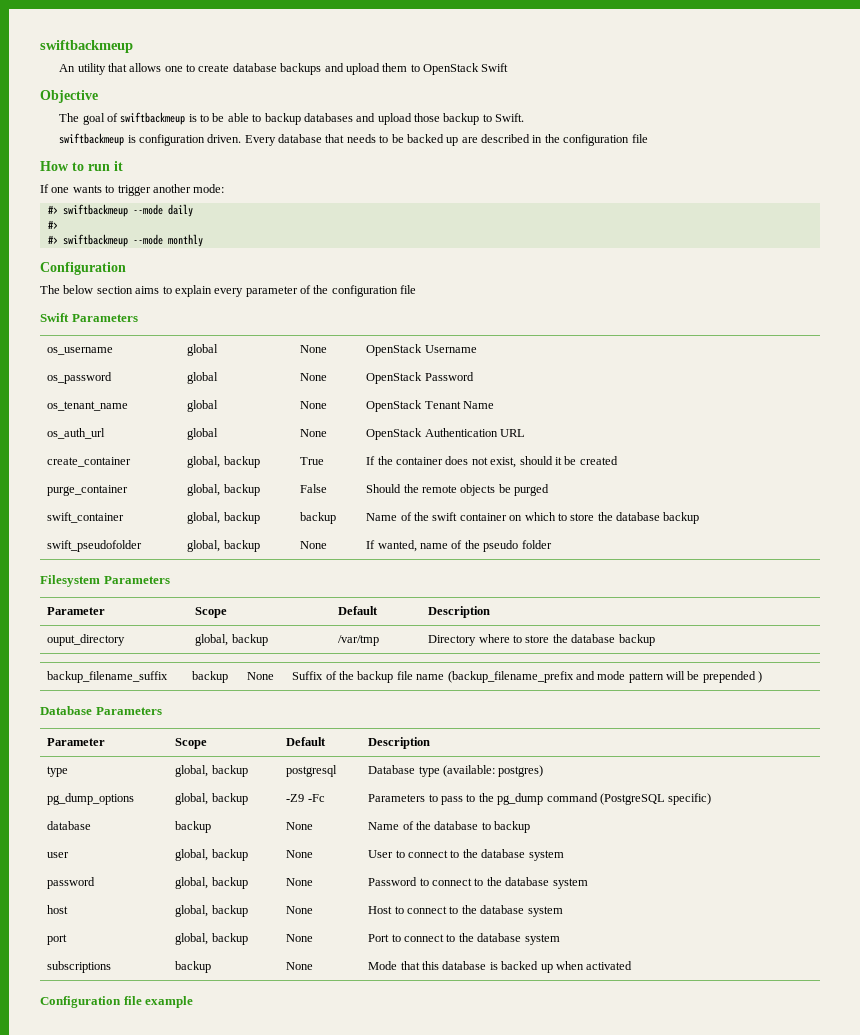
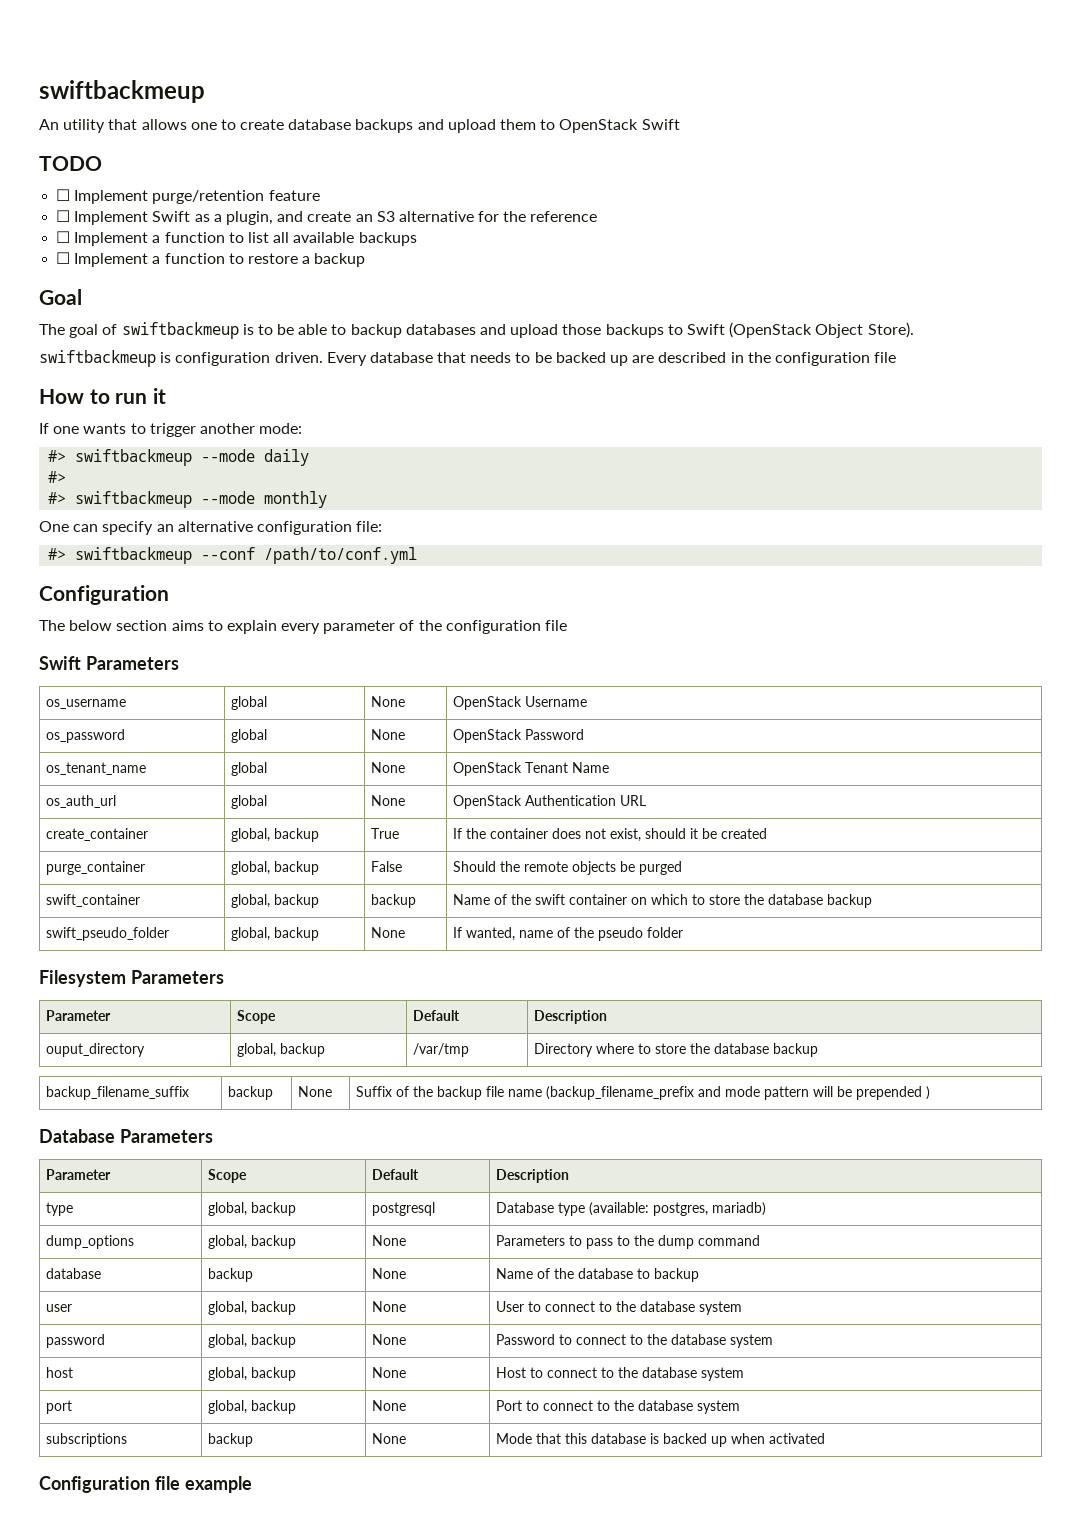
[40,90,98,103] Objective -> [39,156,102,171] [56,189,320,204] [56,210,598,225] [56,231,417,246] [56,252,366,267] [39,289,82,305] TODO // ☐ Implement purge/retention feature // ☐ Implement Swift as a plugin, and create an S3 alternative for the reference // ☐ Implement a function to list all available backups // ☐ Implement a function to restore a backup // Goal
[443,113,525,125] backup to Swift. -> [605,322,914,338] backups to Swift (OpenStack Object Store).
(203, 240) none -> [39,521,383,535] [48,547,418,564] // One can specify an alternative configuration file: // #> swiftbackmeup --conf /path/to/conf.yml
[47,540,143,552] swift_pseudofolder -> [46,927,170,941] swift_pseudo_folder
[498,765,544,777] [47,793,135,805] [175,793,248,805] [286,794,325,802] postgres) // pg_dump_options | global, backup | -Z9 -Fc -> [653,1202,767,1216] [46,1235,135,1249] [208,1235,297,1249] [372,1235,407,1246] postgres, mariadb) // dump_options | global, backup | None
[497,793,544,805] pg_dump -> [658,1235,695,1249] dump
[599,793,712,805] (PostgreSQL specific) -> (761, 1240) none

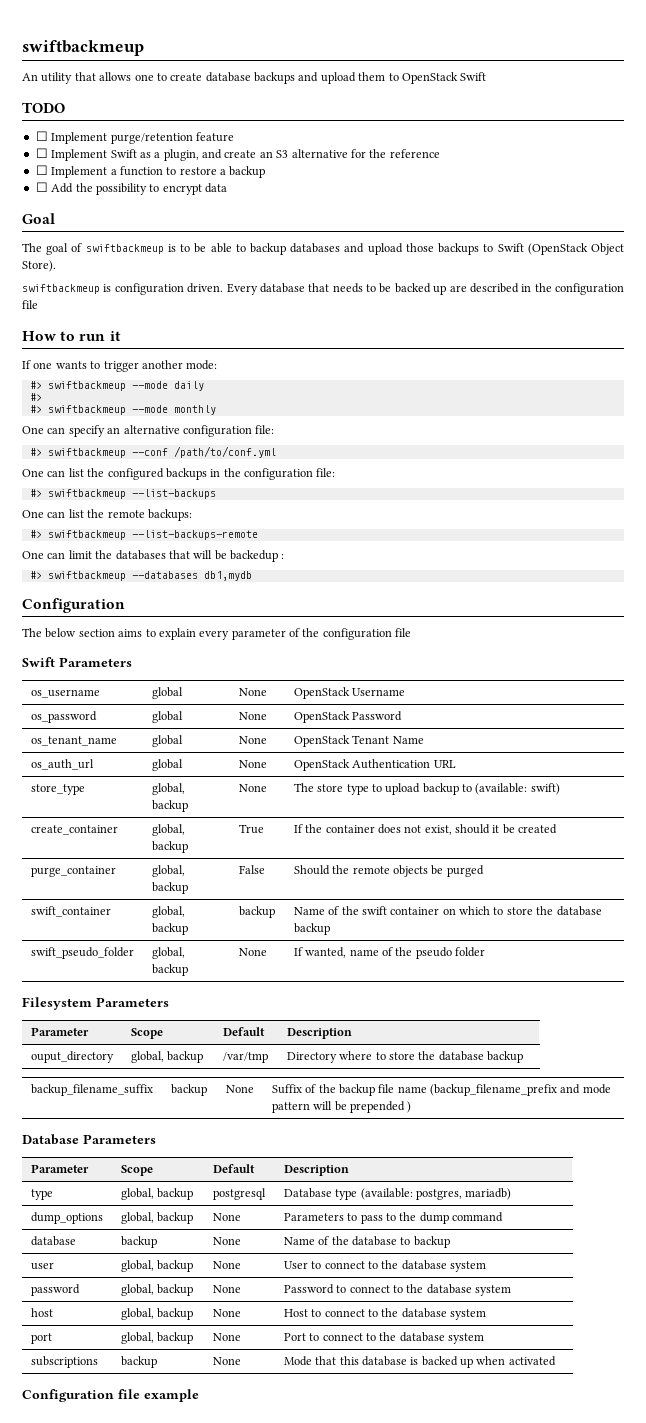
[56,231,417,246] // ☐ Implement a function to list all available backups -> (440, 153) none
(366, 260) none -> [35,182,227,195] // ☐ Add the possibility to encrypt data
(418, 555) none -> [22,468,336,480] [29,489,216,499] [22,509,192,521] [29,530,258,540] [22,550,285,562] [29,571,252,581] // One can list the configured backups in the configuration file: // #> swiftbackmeup --list-backups // One can list the remote backups: // #> swiftbackmeup --list-backups-remote // One can limit the databases that will be backedup : // #> swiftbackmeup --databases db1,mydb
(647, 800) none -> [30,784,85,795] [151,783,185,795] [151,800,188,812] [238,784,267,792] [293,783,560,795] // store_type | global, backup | None | The store type to upload backup to (available: swift)

